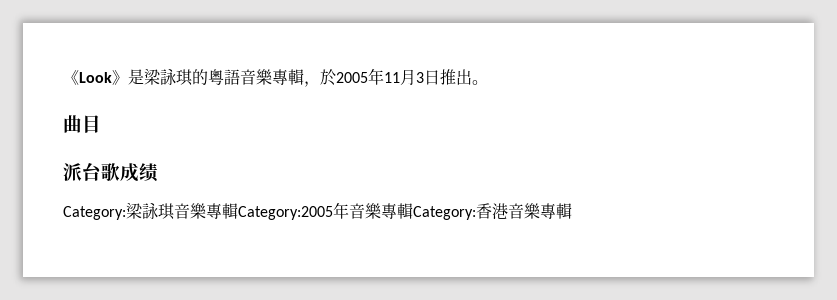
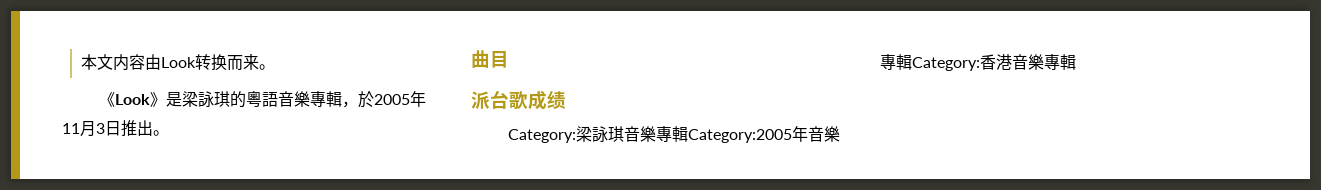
(63, 77) none -> [81,54,276,71] 本文内容由Look转换而来。 //

